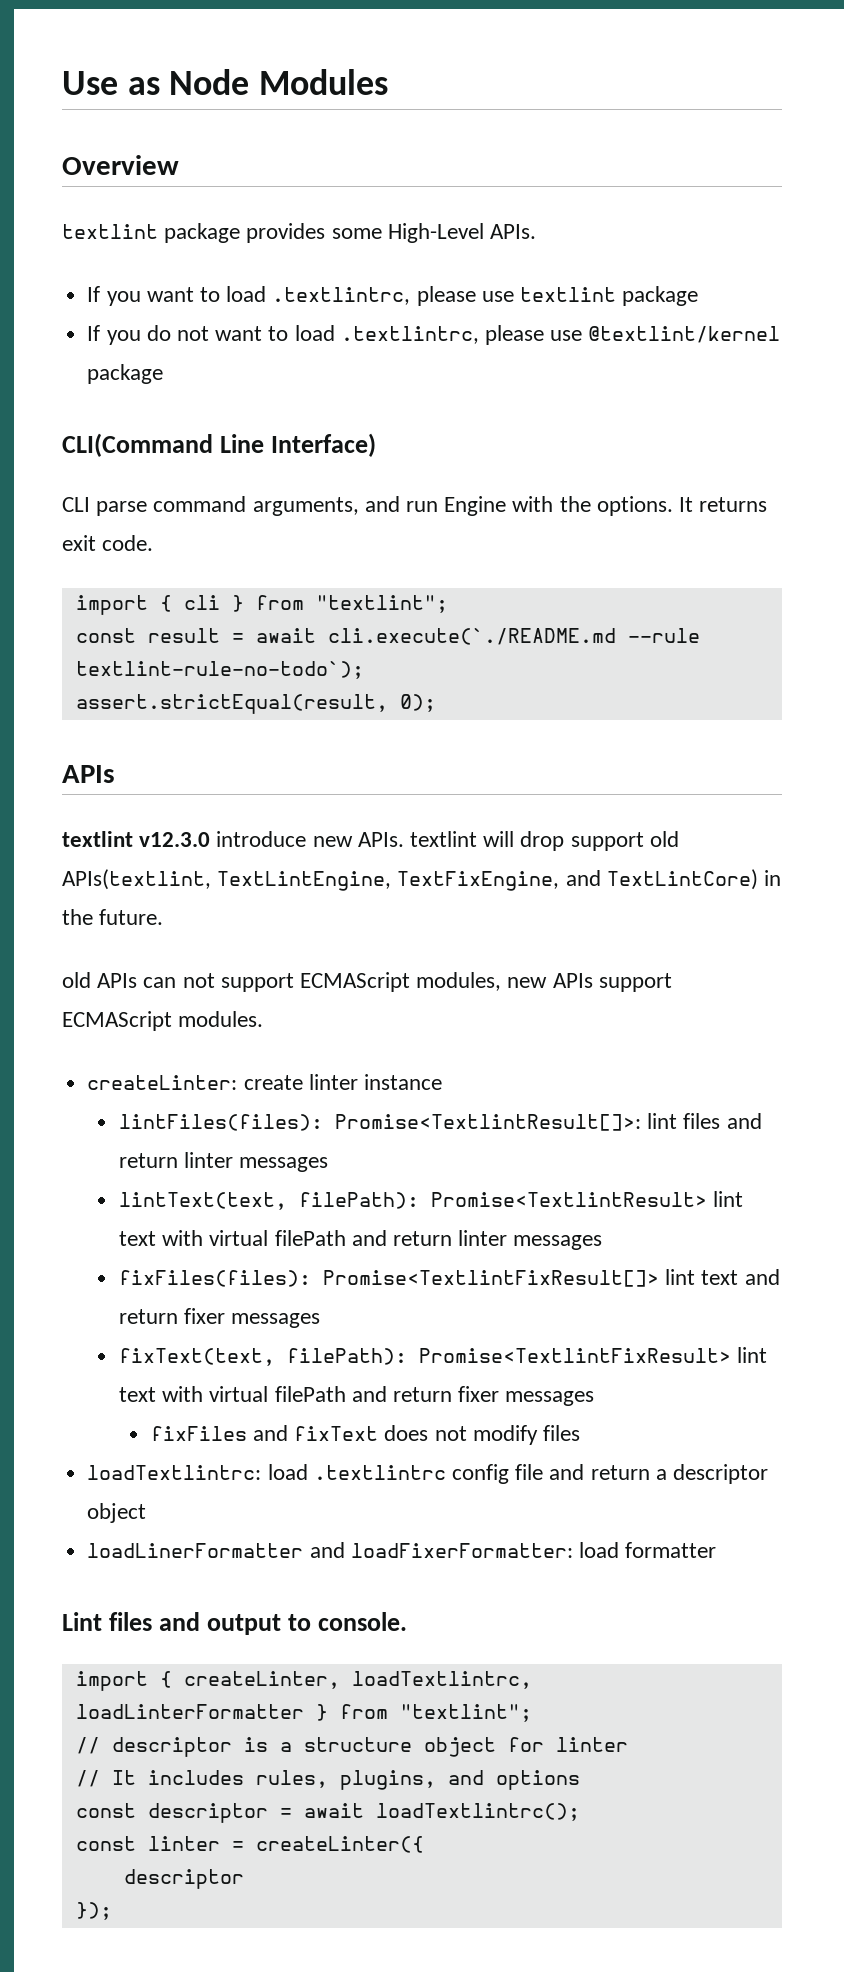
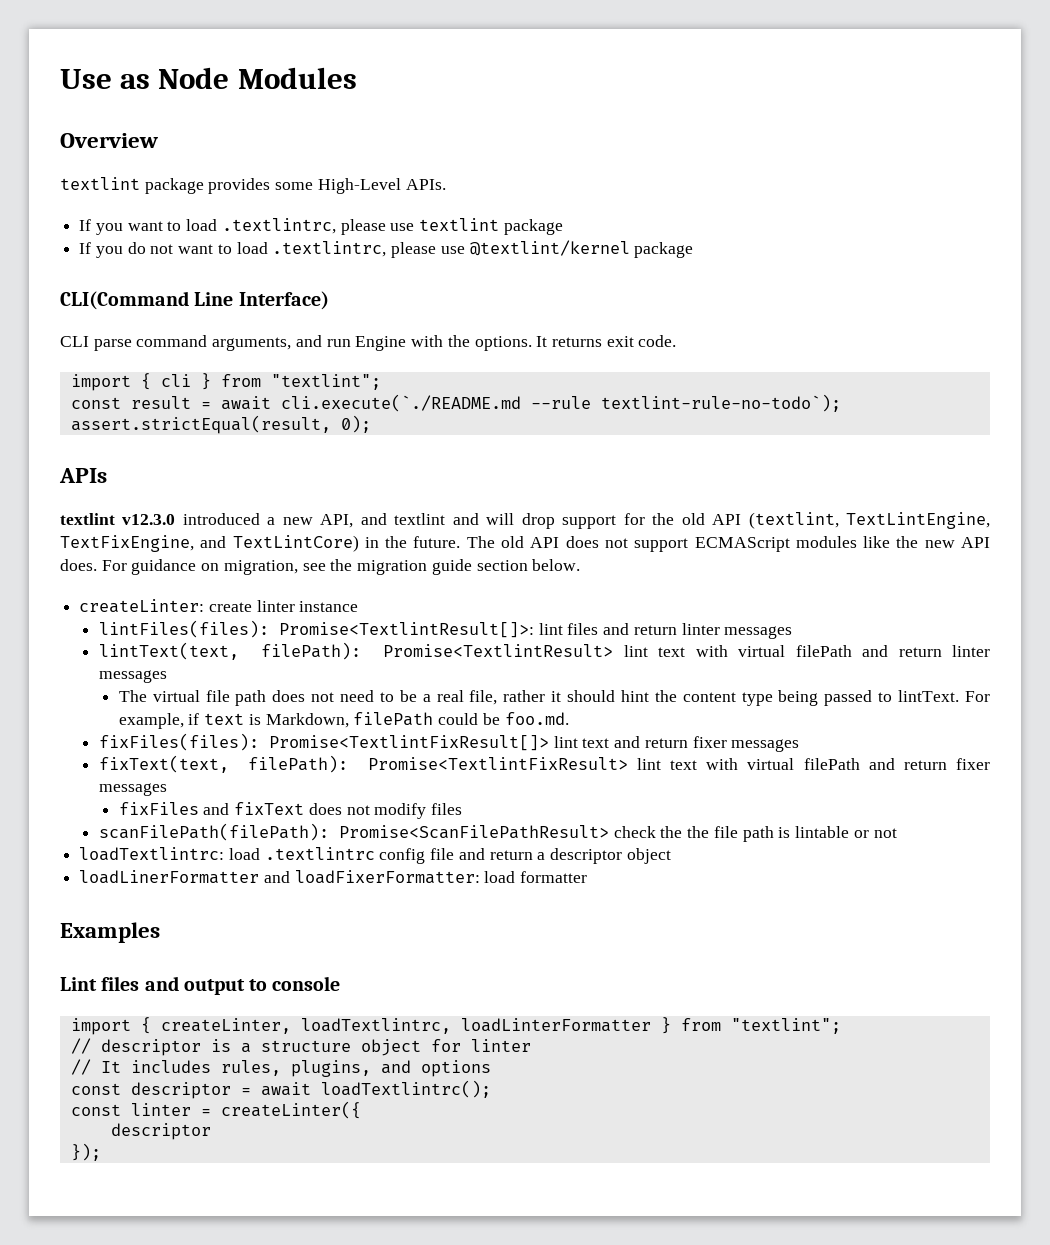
[216,831,679,851] [62,869,211,890] introduce new APIs. textlint will drop support old APIs(textlint, -> [182,512,839,529] introduced a new API, and textlint and will drop support for the old API (textlint,
[62,972,672,992] [62,1011,264,1031] // old APIs can not support ECMAScript modules, new APIs support ECMAScript modules. -> [466,536,990,552] [60,559,581,575] The old API does not support ECMAScript modules like the new API does. For guidance on migration, see the migration guide section below.
(603, 1242) none -> [118,690,990,706] [118,712,569,729] // The virtual file path does not need to be a real file, rather it should hint the content type being passed to lintText. For example, if text is Markdown, filePath could be foo.md.
(580, 1433) none -> [98,823,897,842] // scanFilePath(filePath): Promise<ScanFilePathResult> check the the file path is lintable or not
(717, 1550) none -> [60,922,160,943] // Examples
[318,1612,408,1631] console. -> [272,976,341,991] console

